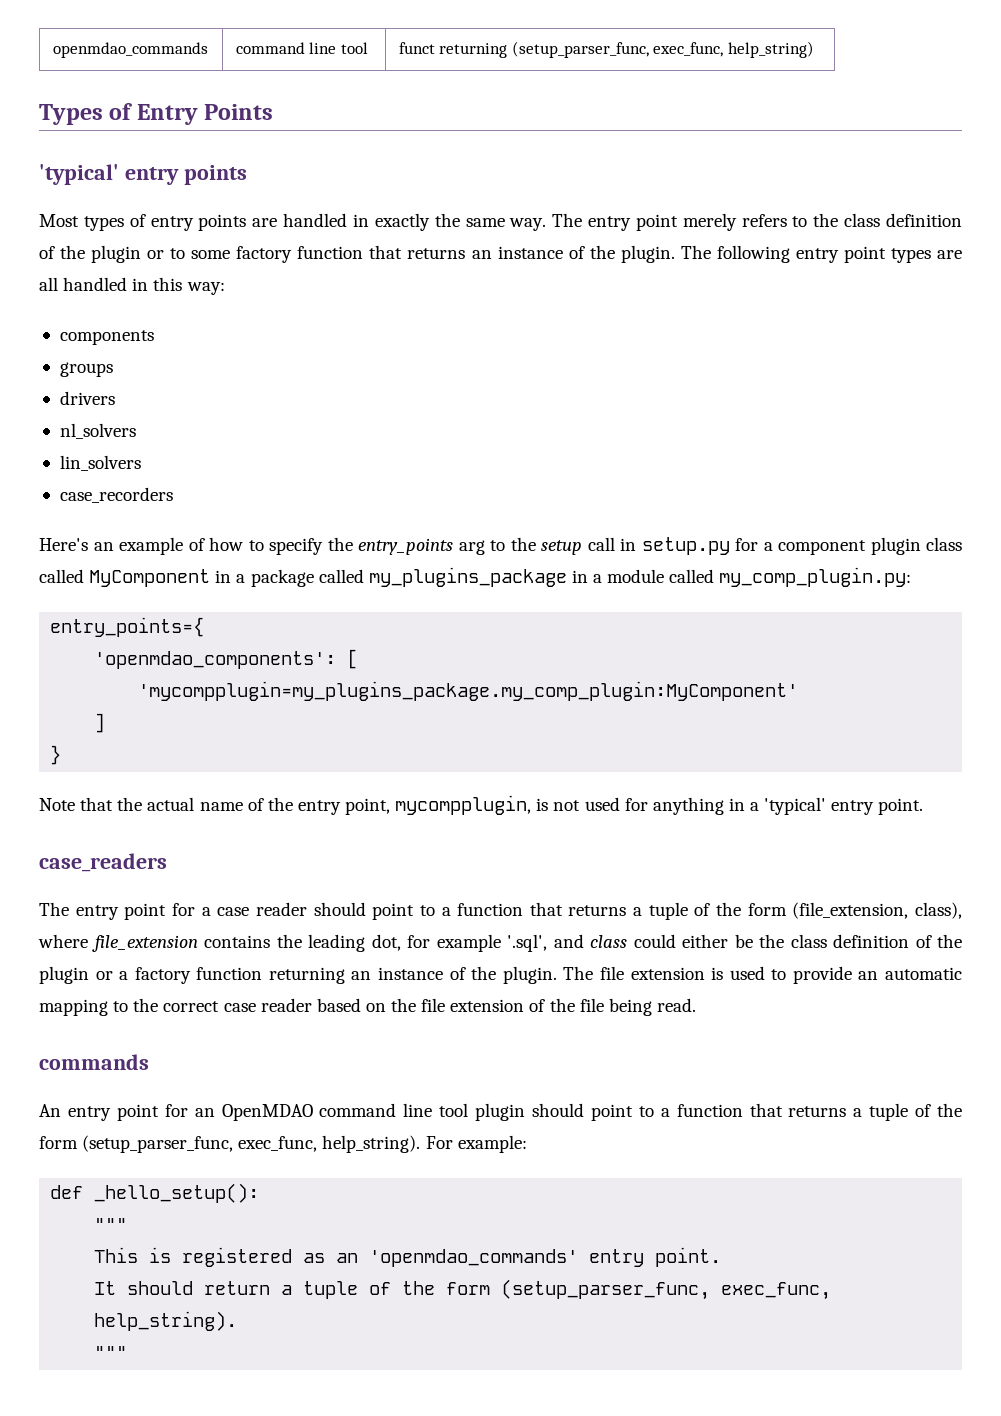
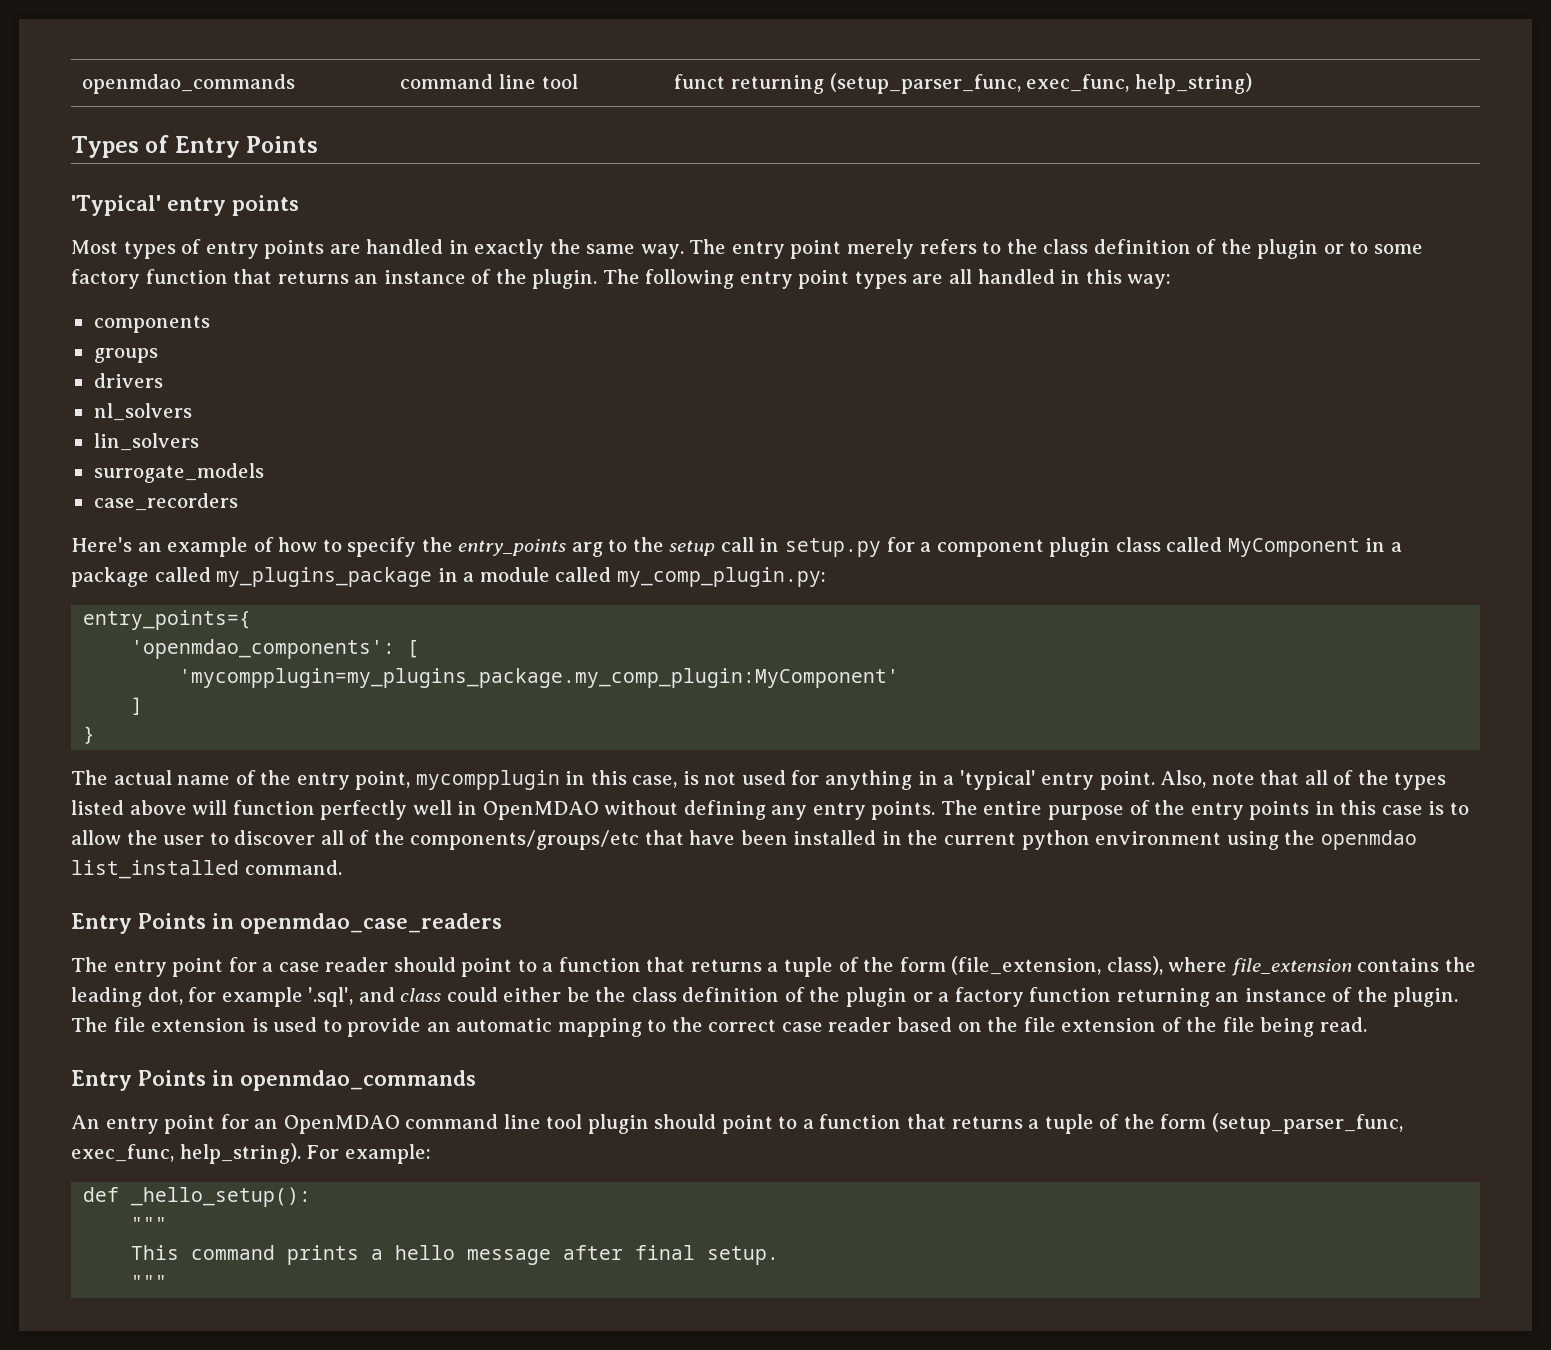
[39,164,119,185] 'typical' -> [71,195,161,216] 'Typical'
(141, 463) none -> [93,463,264,483] // surrogate_models
[39,797,143,811] Note that the -> [71,770,108,785] The
[395,795,532,815] mycompplugin, -> [415,770,678,790] mycompplugin in this case,
[39,853,167,872] // case_readers -> [1160,770,1447,790] [71,800,1469,820] [71,830,1417,850] [71,860,342,879] [71,913,502,934] Also, note that all of the types listed above will function perfectly well in OpenMDAO without defining any entry points. The entire purpose of the entry points in this case is to allow the user to discover all of the components/groups/etc that have been installed in the current python environment using the openmdao list_installed command. // Entry Points in openmdao_case_readers
[39,1054,149,1070] commands -> [71,1070,476,1091] Entry Points in openmdao_commands
[149,1247,722,1267] [94,1279,832,1300] [94,1311,238,1331] is registered as an 'openmdao_commands' entry point. // It should return a tuple of the form (setup_parser_func, exec_func, help_string). -> [191,1245,780,1265] command prints a hello message after final setup.

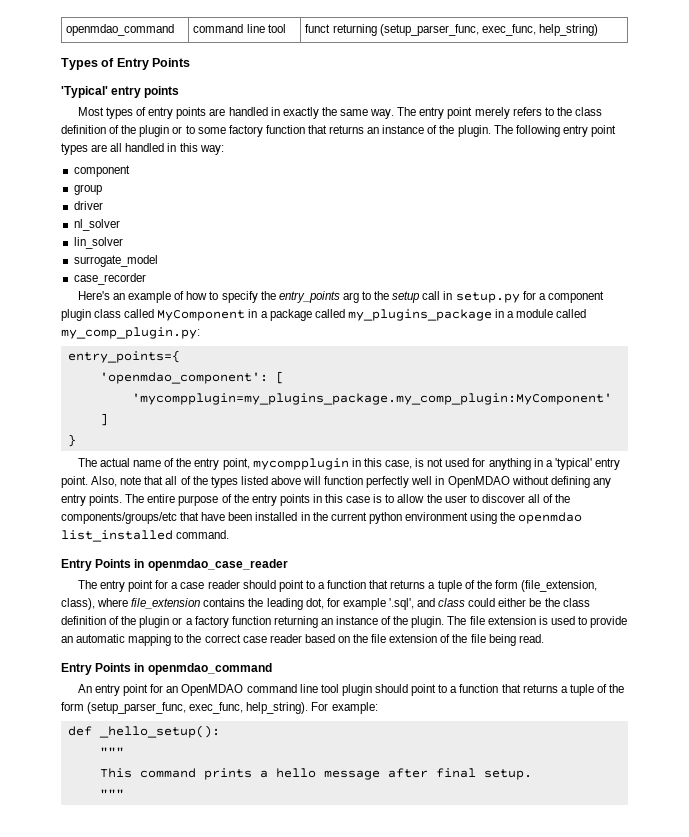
[82,74,296,94] openmdao_commands -> [66,24,175,36] openmdao_command
[93,315,210,333] [93,348,158,363] [93,373,163,388] [93,403,192,421] [93,433,199,451] [93,463,264,483] [93,493,238,511] components // groups // drivers // nl_solvers // lin_solvers // surrogate_models // case_recorders -> [73,165,130,177] [73,184,102,195] [73,201,103,210] [73,219,120,231] [73,237,123,249] [73,255,158,267] [73,273,146,285] component // group // driver // nl_solver // lin_solver // surrogate_model // case_recorder
[131,639,396,659] 'openmdao_components': -> [99,372,268,384] 'openmdao_component':
[240,913,502,934] openmdao_case_readers -> [147,559,288,571] openmdao_case_reader
[240,1070,476,1091] openmdao_commands -> [147,663,272,675] openmdao_command

